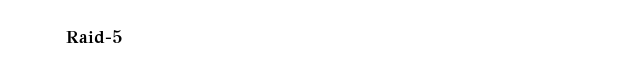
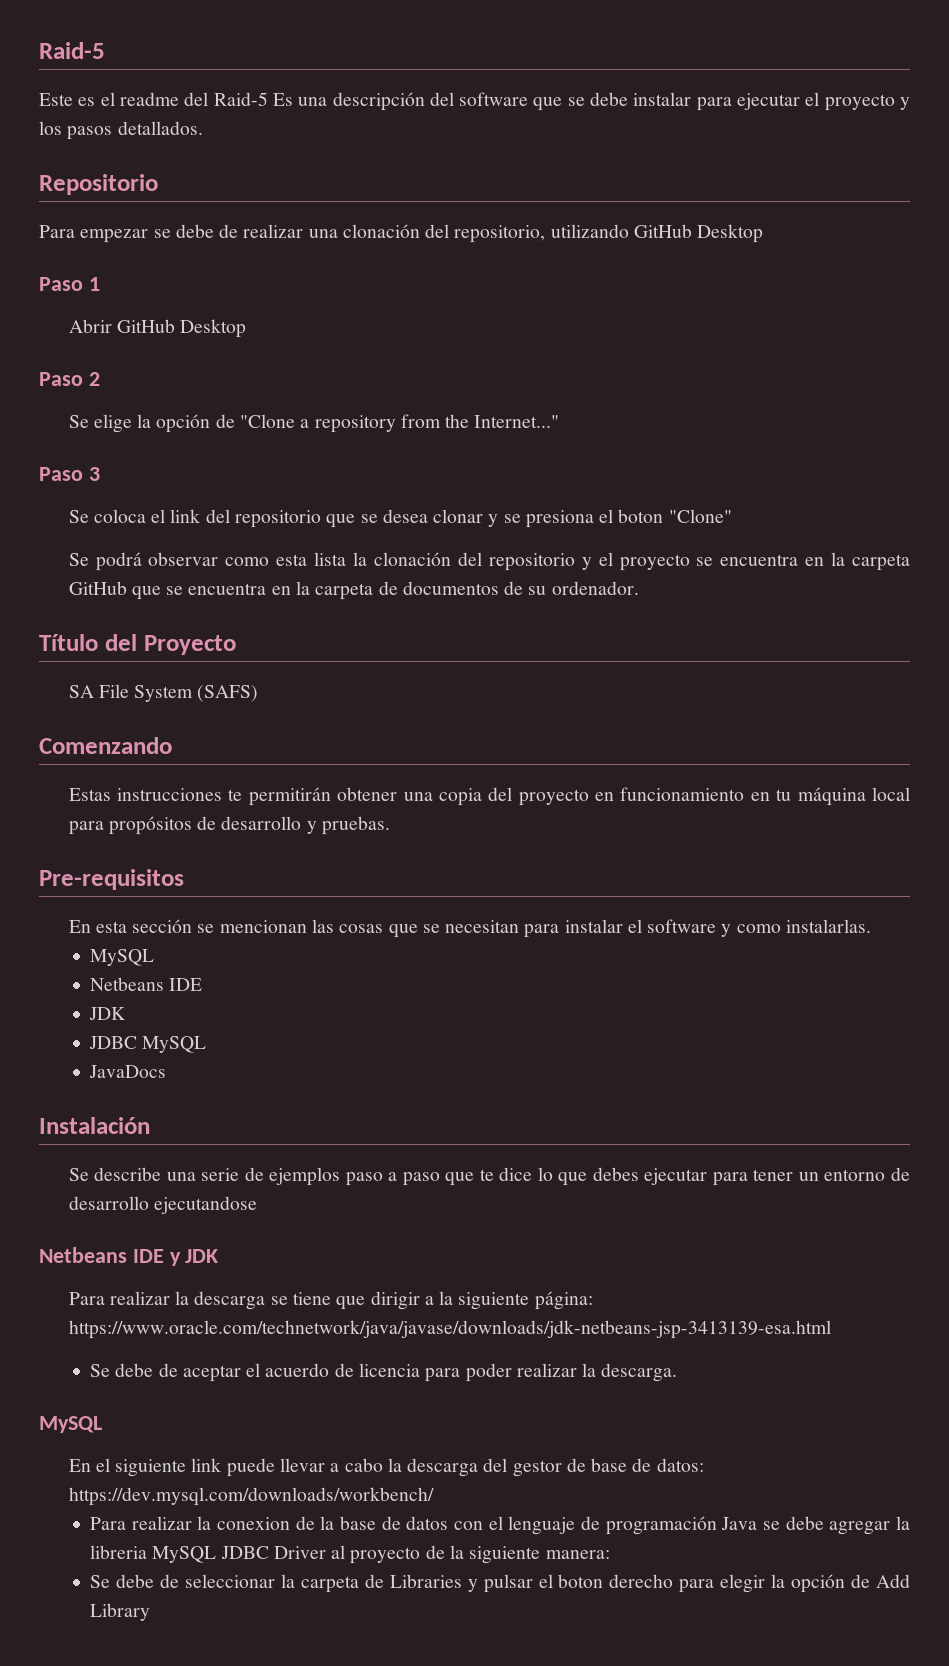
[66,30,123,44] Raid-5 -> [39,42,105,59] [39,92,910,111] [39,121,203,140] [39,174,158,195] [39,224,764,243] [39,277,100,291] [68,319,247,338] [39,372,100,386] [68,414,560,433] [39,467,100,481] [68,509,732,528] [68,552,910,571] [68,581,639,600] [39,634,236,655] [68,684,259,702] [39,737,172,754] [68,787,911,806] [68,816,391,835] [39,869,184,890] [68,919,871,938] [90,949,155,966] [90,977,203,991] [89,1007,127,1020] [89,1036,207,1053] [89,1065,167,1078] [39,1117,150,1134] [68,1167,911,1186] [68,1196,257,1214] [39,1247,219,1266] [68,1291,593,1310] [68,1320,831,1339] [90,1363,678,1382] [39,1416,102,1433] [68,1458,704,1477] [68,1487,434,1506] [90,1516,910,1535] [90,1545,610,1564] [90,1574,911,1593] [90,1603,151,1621] Raid-5 // Este es el readme del Raid-5 Es una descripción del software que se debe instalar para ejecutar el proyecto y los pasos detallados. // Repositorio // Para empezar se debe de realizar una clonación del repositorio, utilizando GitHub Desktop // Paso 1 // Abrir GitHub Desktop // Paso 2 // Se elige la opción de "Clone a repository from the Internet..." // Paso 3 // Se coloca el link del repositorio que se desea clonar y se presiona el boton "Clone" // Se podrá observar como esta lista la clonación del repositorio y el proyecto se encuentra en la carpeta GitHub que se encuentra en la carpeta de documentos de su ordenador. // Título del Proyecto // SA File System (SAFS) // Comenzando // Estas instrucciones te permitirán obtener una copia del proyecto en funcionamiento en tu máquina local para propósitos de desarrollo y pruebas. // Pre-requisitos // En esta sección se mencionan las cosas que se necesitan para instalar el software y como instalarlas. // MySQL // Netbeans IDE // JDK // JDBC MySQL // JavaDocs // Instalación // Se describe una serie de ejemplos paso a paso que te dice lo que debes ejecutar para tener un entorno de desarrollo ejecutandose // Netbeans IDE y JDK // Para realizar la descarga se tiene que dirigir a la siguiente página: https://www.oracle.com/technetwork/java/javase/downloads/jdk-netbeans-jsp-3413139-esa.html // Se debe de aceptar el acuerdo de licencia para poder realizar la descarga. // MySQL // En el siguiente link puede llevar a cabo la descarga del gestor de base de datos: https://dev.mysql.com/downloads/workbench/ // Para realizar la conexion de la base de datos con el lenguaje de programación Java se debe agregar la libreria MySQL JDBC Driver al proyecto de la siguiente manera: // Se debe de seleccionar la carpeta de Libraries y pulsar el boton derecho para elegir la opción de Add Library

